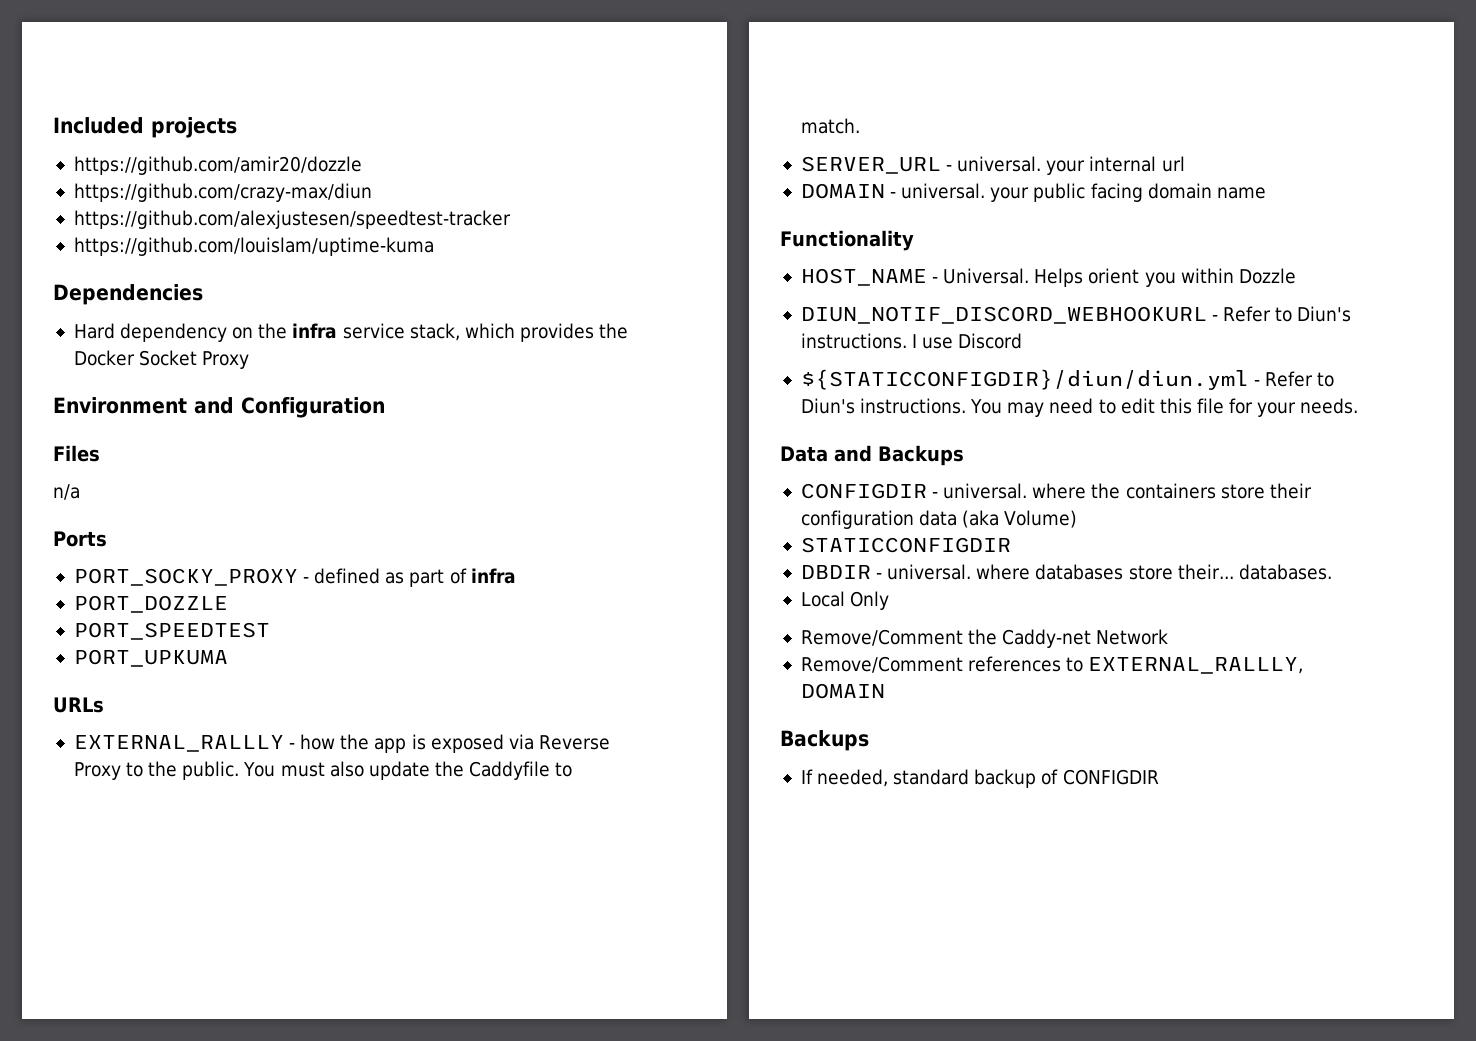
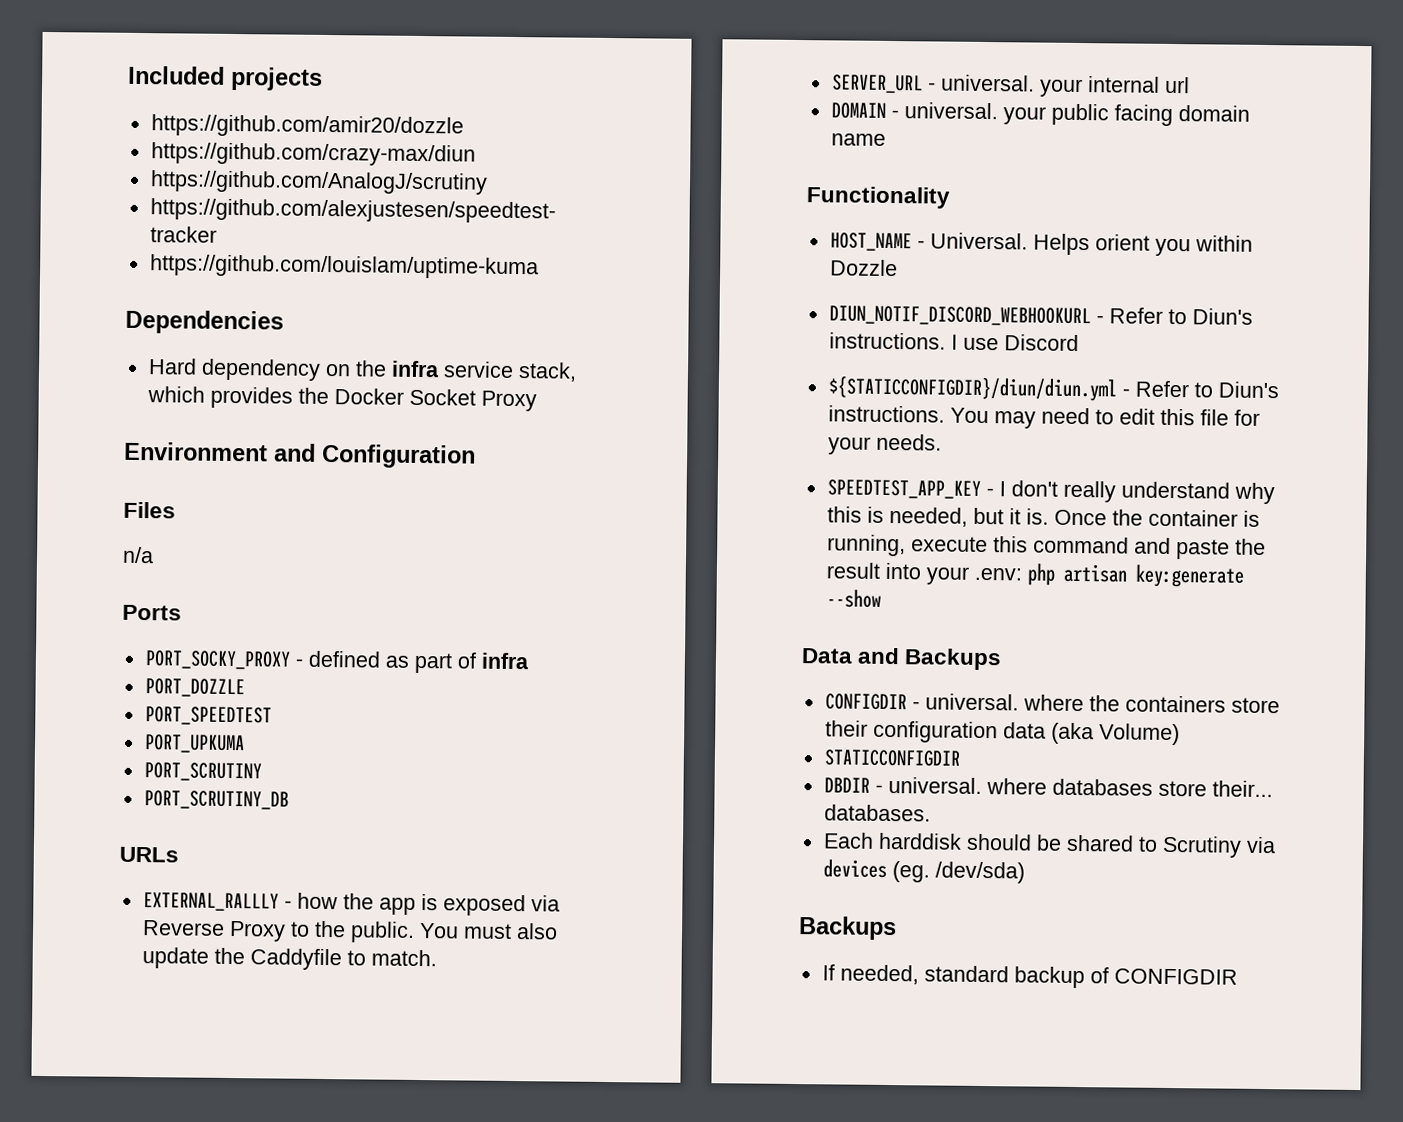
(372, 192) none -> [149,170,488,195] // https://github.com/AnalogJ/scrutiny
(228, 658) none -> [143,762,262,782] [143,790,289,810] // PORT_SCRUTINY // PORT_SCRUTINY_DB
(1359, 406) none -> [826,479,1275,505] [826,506,1260,527] [826,534,1266,560] [825,562,1244,588] [825,589,881,608] // SPEEDTEST_APP_KEY - I don't really understand why this is needed, but it is. Once the container is running, execute this command and paste the result into your .env: php artisan key:generate --show
[800,591,890,610] [800,629,1169,648] [800,656,1304,674] [800,683,885,699] Local Only // Remove/Comment the Caddy-net Network // Remove/Comment references to EXTERNAL_RALLLY, DOMAIN -> [822,832,1276,858] [822,859,1025,884] Each harddisk should be shared to Scrutiny via devices (eg. /dev/sda)

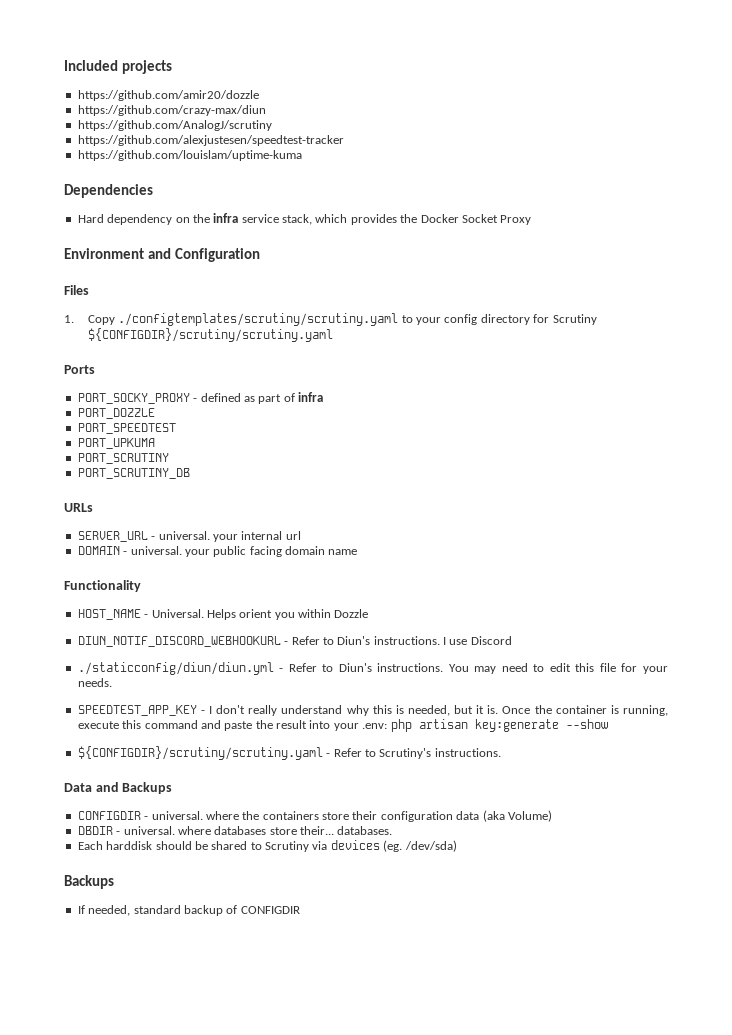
[122,546,154,564] n/a -> [64,313,597,326] [87,328,333,342] 1. Copy ./configtemplates/scrutiny/scrutiny.yaml to your config directory for Scrutiny ${CONFIGDIR}/scrutiny/scrutiny.yaml
[142,892,560,917] [141,920,558,943] [141,947,437,971] // EXTERNAL_RALLLY - how the app is exposed via Reverse Proxy to the public. You must also update the Caddyfile to match. -> (93, 507) none
[827,375,1117,402] ${STATICCONFIGDIR}/diun/diun.yml -> [77,662,274,675] ./staticconfig/diun/diun.yml
(881, 598) none -> [77,746,501,760] // ${CONFIGDIR}/scrutiny/scrutiny.yaml - Refer to Scrutiny's instructions.
[823,749,960,767] // STATICCONFIGDIR -> (552, 816) none

